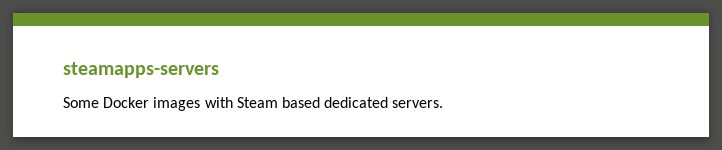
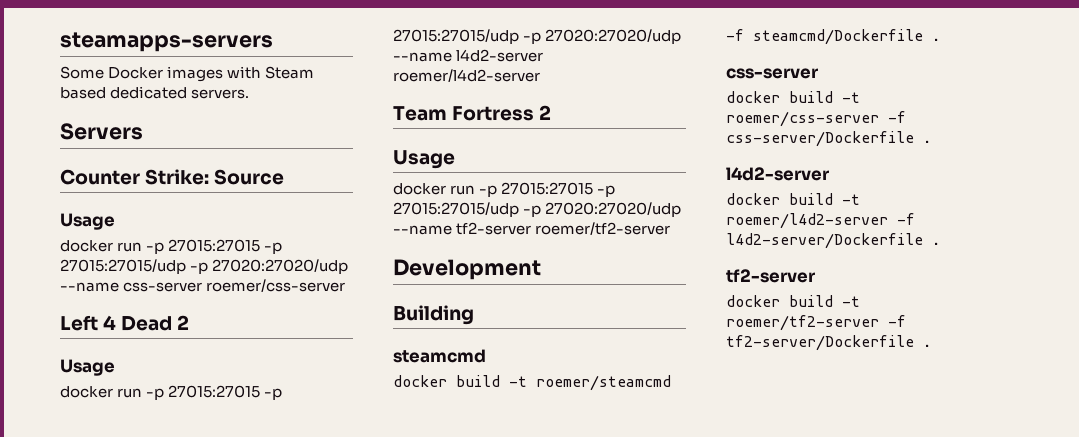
(444, 104) none -> [60,123,143,140] [60,169,285,185] [60,213,115,230] [60,239,283,254] [60,259,349,274] [60,279,346,292] [60,315,190,331] [60,359,115,376] [60,385,283,400] [393,29,682,44] [393,49,544,62] [393,69,540,82] [393,105,552,121] [393,150,455,169] [393,182,616,197] [393,202,682,217] [393,222,671,235] [393,259,541,280] [393,305,474,325] [393,349,486,363] [393,375,671,391] [726,29,940,45] [726,68,818,79] [726,91,860,103] [726,111,906,127] [726,131,931,147] [726,167,829,181] [726,193,860,205] [726,213,915,229] [726,233,940,249] [726,269,815,283] [726,295,860,307] [726,315,906,331] [726,335,931,351] // Servers // Counter Strike: Source // Usage // docker run -p 27015:27015 -p 27015:27015/udp -p 27020:27020/udp --name css-server roemer/css-server // Left 4 Dead 2 // Usage // docker run -p 27015:27015 -p 27015:27015/udp -p 27020:27020/udp --name l4d2-server roemer/l4d2-server // Team Fortress 2 // Usage // docker run -p 27015:27015 -p 27015:27015/udp -p 27020:27020/udp --name tf2-server roemer/tf2-server // Development // Building // steamcmd // docker build -t roemer/steamcmd -f steamcmd/Dockerfile . // css-server // docker build -t roemer/css-server -f css-server/Dockerfile . // l4d2-server // docker build -t roemer/l4d2-server -f l4d2-server/Dockerfile . // tf2-server // docker build -t roemer/tf2-server -f tf2-server/Dockerfile .

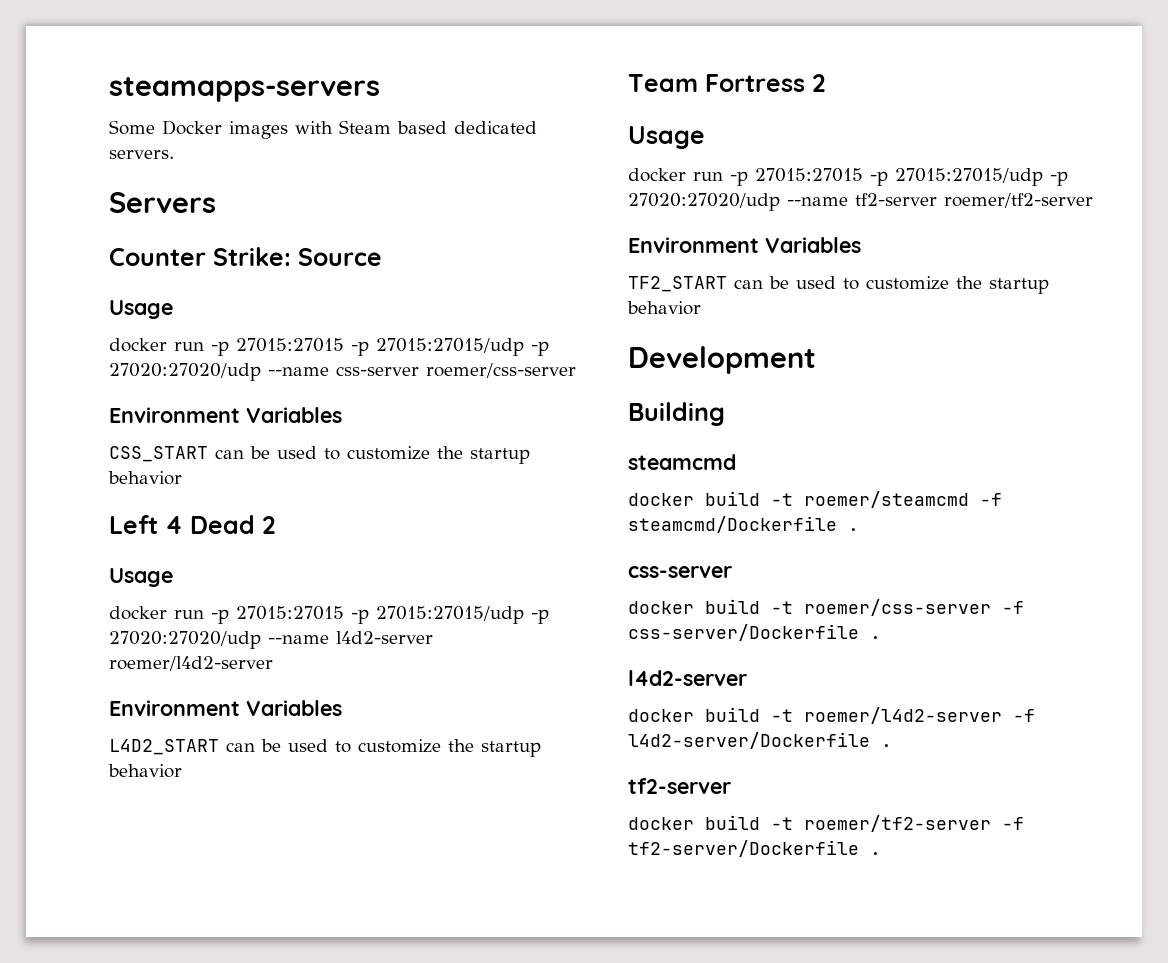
(346, 285) none -> [109,407,342,423] [109,446,530,464] [108,471,182,485] // Environment Variables // CSS_START can be used to customize the startup behavior
(540, 75) none -> [109,700,342,716] [109,739,541,757] [108,764,182,778] // Environment Variables // L4D2_START can be used to customize the startup behavior
(671, 228) none -> [628,237,861,253] [628,276,1049,294] [627,301,701,315] // Environment Variables // TF2_START can be used to customize the startup behavior

